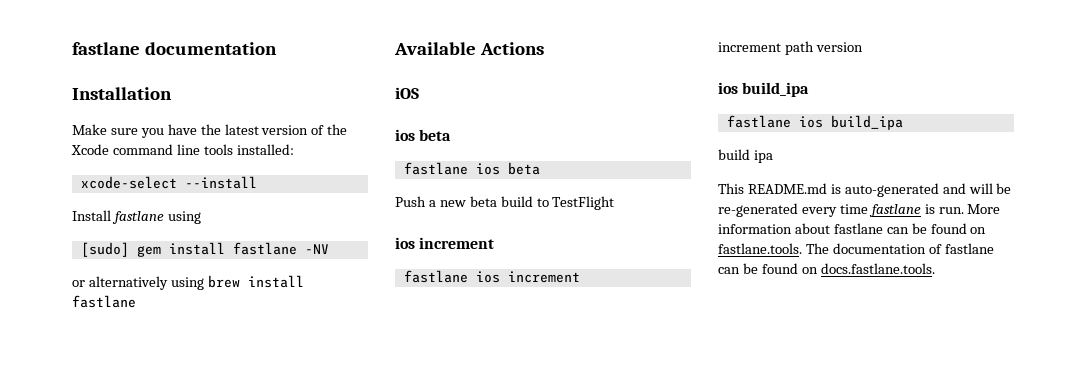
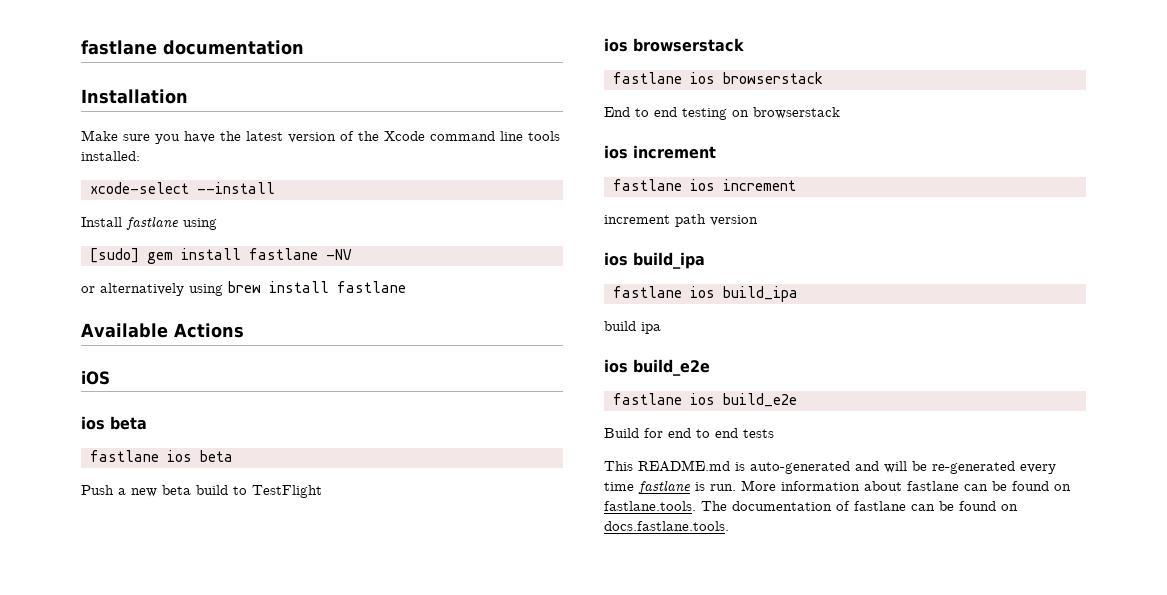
(615, 203) none -> [604,38,744,52] [613,72,823,84] [604,107,840,120] // ios browserstack // fastlane ios browserstack // End to end testing on browserstack
(773, 156) none -> [604,359,710,376] [613,393,797,407] [604,428,774,438] // ios build_e2e // fastlane ios build_e2e // Build for end to end tests

